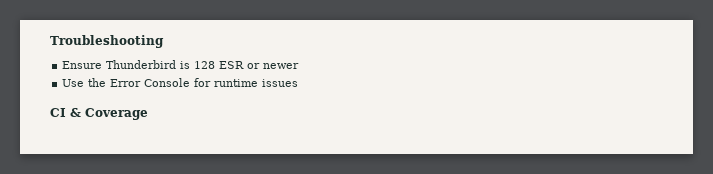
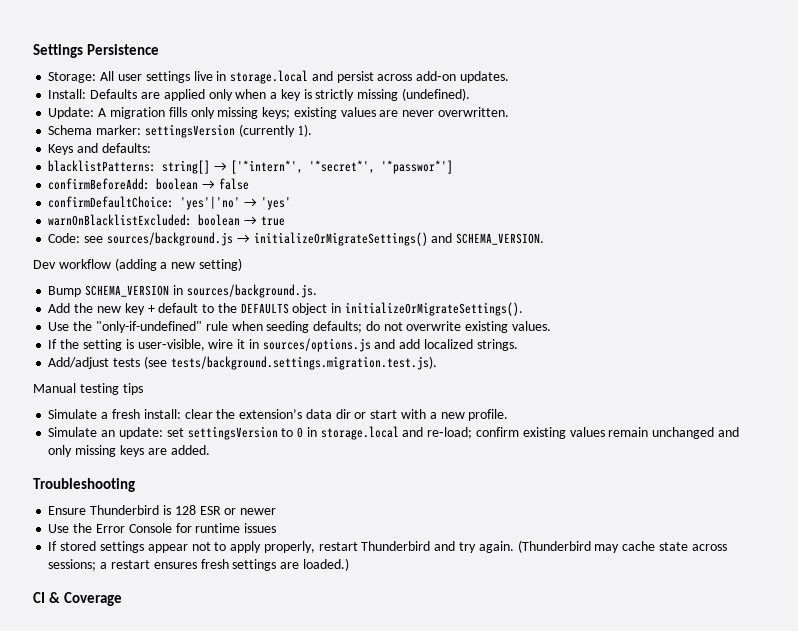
(50, 41) none -> [33,44,160,58] [48,70,509,84] [48,88,470,101] [48,107,509,119] [48,124,312,138] [48,143,151,155] [48,160,453,174] [48,178,249,190] [48,196,291,210] [48,214,285,226] [48,232,545,246] [33,258,242,271] [48,284,317,298] [48,302,523,316] [48,321,551,333] [48,338,518,352] [48,356,437,370] [33,383,143,395] [48,409,509,421] [48,426,739,440] [48,445,210,457] Settings Persistence // Storage: All user settings live in storage.local and persist across add‑on updates. // Install: Defaults are applied only when a key is strictly missing (undefined). // Update: A migration fills only missing keys; existing values are never overwritten. // Schema marker: settingsVersion (currently 1). // Keys and defaults: // blacklistPatterns: string[] → ['*intern*', '*secret*', '*passwor*'] // confirmBeforeAdd: boolean → false // confirmDefaultChoice: 'yes'|'no' → 'yes' // warnOnBlacklistExcluded: boolean → true // Code: see sources/background.js → initializeOrMigrateSettings() and SCHEMA_VERSION. // Dev workflow (adding a new setting) // Bump SCHEMA_VERSION in sources/background.js. // Add the new key + default to the DEFAULTS object in initializeOrMigrateSettings(). // Use the "only-if-undefined" rule when seeding defaults; do not overwrite existing values. // If the setting is user‑visible, wire it in sources/options.js and add localized strings. // Add/adjust tests (see tests/background.settings.migration.test.js). // Manual testing tips // Simulate a fresh install: clear the extension’s data dir or start with a new profile. // Simulate an update: set settingsVersion to 0 in storage.local and re‑load; confirm existing values remain unchanged and only missing keys are added. //
(299, 83) none -> [48,540,727,553] [48,558,349,571] // If stored settings appear not to apply properly, restart Thunderbird and try again. (Thunderbird may cache state across sessions; a restart ensures fresh settings are loaded.)

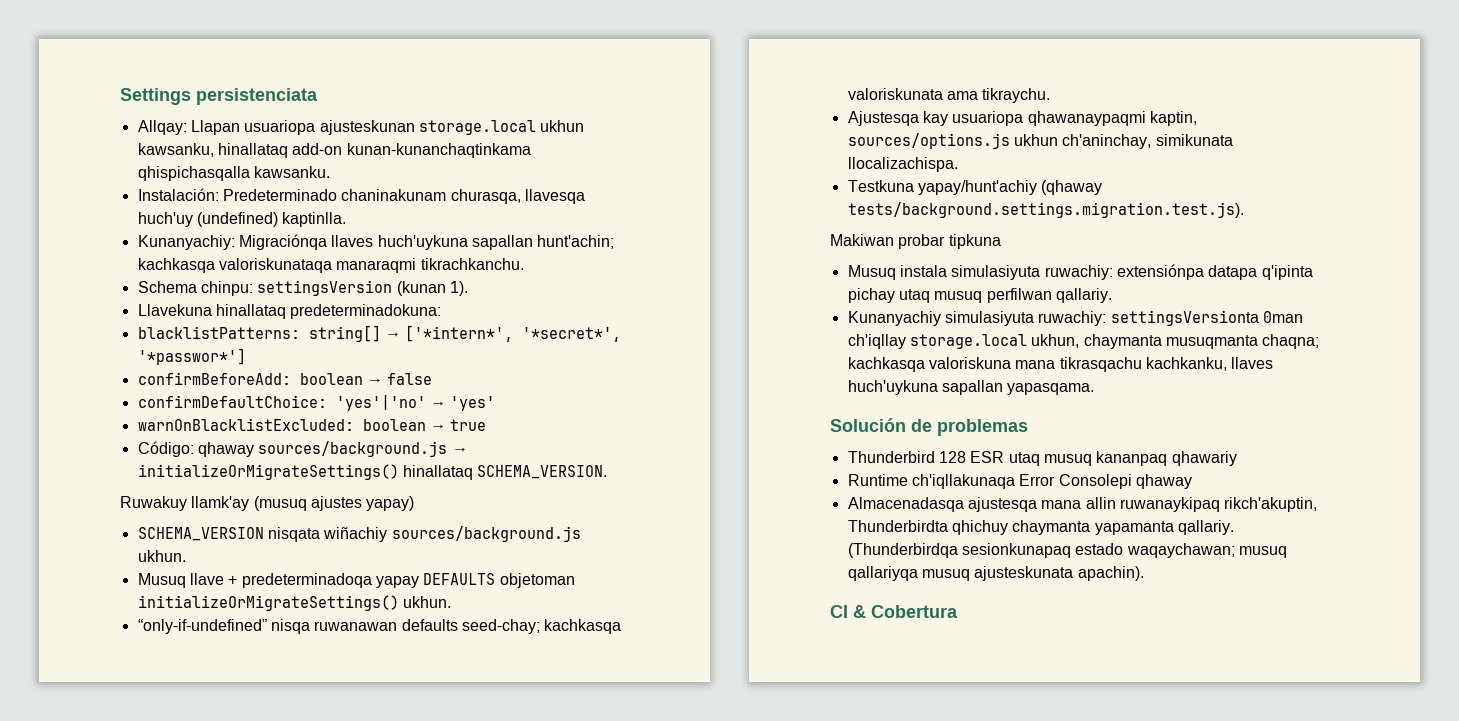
[87,44,160,55] [48,70,509,84] [48,88,470,101] [48,107,509,119] [48,124,312,138] [48,143,151,155] Persistence // Storage: All user settings live in storage.local and persist across add‑on updates. // Install: Defaults are applied only when a key is strictly missing (undefined). // Update: A migration fills only missing keys; existing values are never overwritten. // Schema marker: settingsVersion (currently 1). // Keys and defaults: -> [196,88,318,105] [137,120,585,135] [137,143,531,158] [137,166,330,181] [137,188,585,204] [137,212,347,227] [137,234,615,250] [137,258,524,273] [137,280,468,296] [137,304,442,319] persistenciata // Allqay: Llapan usuariopa ajusteskunan storage.local ukhun kawsanku, hinallataq add‑on kunan‑kunanchaqtinkama qhispichasqalla kawsanku. // Instalación: Predeterminado chaninakunam churasqa, llavesqa huch'uy (undefined) kaptinlla. // Kunanyachiy: Migraciónqa llaves huch'uykuna sapallan hunt'achin; kachkasqa valoriskunataqa manaraqmi tikrachkanchu. // Schema chinpu: settingsVersion (kunan 1). // Llavekuna hinallataq predeterminadokuna:
[48,233,104,243] Code: see -> [137,441,254,457] Código: qhaway
[431,233,453,243] and -> [402,465,473,480] hinallataq
[33,258,242,271] [48,284,317,298] [48,302,523,316] [48,321,551,333] [48,338,518,352] [48,356,437,370] [33,383,143,395] [48,409,509,421] [48,426,739,440] [48,445,210,457] [33,478,135,492] [48,505,277,515] [48,523,277,533] [48,540,727,553] [48,558,349,571] Dev workflow (adding a new setting) // Bump SCHEMA_VERSION in sources/background.js. // Add the new key + default to the DEFAULTS object in initializeOrMigrateSettings(). // Use the "only-if-undefined" rule when seeding defaults; do not overwrite existing values. // If the setting is user‑visible, wire it in sources/options.js and add localized strings. // Add/adjust tests (see tests/background.settings.migration.test.js). // Manual testing tips // Simulate a fresh install: clear the extension’s data dir or start with a new profile. // Simulate an update: set settingsVersion to 0 in storage.local and re‑load; confirm existing values remain unchanged and only missing keys are added. // Troubleshooting // Ensure Thunderbird is 128 ESR or newer // Use the Error Console for runtime issues // If stored settings appear not to apply properly, restart Thunderbird and try again. (Thunderbird may cache state across sessions; a restart ensures fresh settings are loaded.) -> [120,496,415,511] [137,526,581,542] [137,550,186,562] [137,573,575,588] [137,595,451,611] [137,619,622,634] [847,88,1051,103] [847,111,1197,126] [847,133,1233,149] [847,157,958,172] [847,180,1103,195] [847,202,1244,218] [830,234,1001,249] [847,264,1313,280] [847,288,1112,303] [847,310,1303,326] [847,334,1320,349] [847,357,1274,372] [847,380,1095,395] [830,418,1028,436] [847,451,1237,466] [847,474,1192,489] [847,497,1318,512] [847,520,1234,535] [847,543,1287,558] [847,566,1144,581] Ruwakuy llamk'ay (musuq ajustes yapay) // SCHEMA_VERSION nisqata wiñachiy sources/background.js ukhun. // Musuq llave + predeterminadoqa yapay DEFAULTS objetoman initializeOrMigrateSettings() ukhun. // “only‑if‑undefined” nisqa ruwanawan defaults seed‑chay; kachkasqa valoriskunata ama tikraychu. // Ajustesqa kay usuariopa qhawanaypaqmi kaptin, sources/options.js ukhun ch'aninchay, simikunata llocalizachispa. // Testkuna yapay/hunt'achiy (qhaway tests/background.settings.migration.test.js). // Makiwan probar tipkuna // Musuq instala simulasiyuta ruwachiy: extensiónpa datapa q'ipinta pichay utaq musuq perfilwan qallariy. // Kunanyachiy simulasiyuta ruwachiy: settingsVersionta 0man ch'iqllay storage.local ukhun, chaymanta musuqmanta chaqna; kachkasqa valoriskuna mana tikrasqachu kachkanku, llaves huch'uykuna sapallan yapasqama. // Solución de problemas // Thunderbird 128 ESR utaq musuq kananpaq qhawariy // Runtime ch'iqllakunaqa Error Consolepi qhaway // Almacenadasqa ajustesqa mana allin ruwanaykipaq rikch'akuptin, Thunderbirdta qhichuy chaymanta yapamanta qallariy. (Thunderbirdqa sesionkunapaq estado waqaychawan; musuq qallariyqa musuq ajusteskunata apachin).
[64,592,123,606] Coverage -> [871,605,958,618] Cobertura

